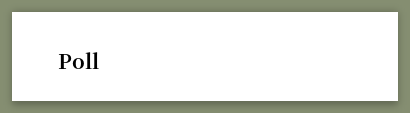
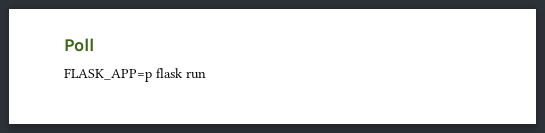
(99, 60) none -> [64,68,206,82] // FLASK_APP=p flask run

